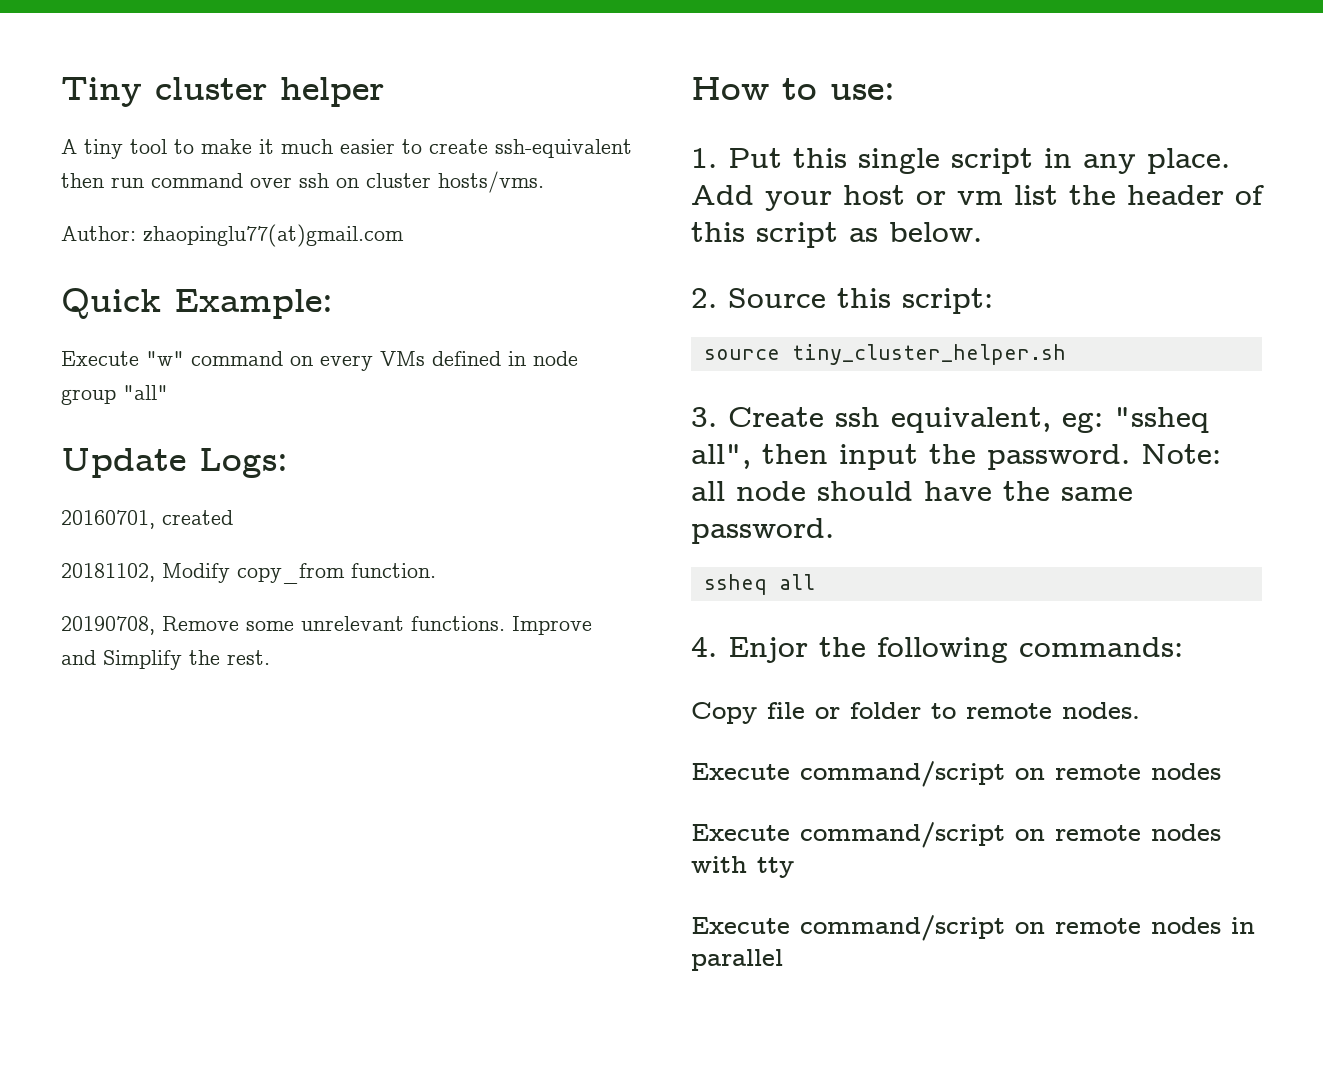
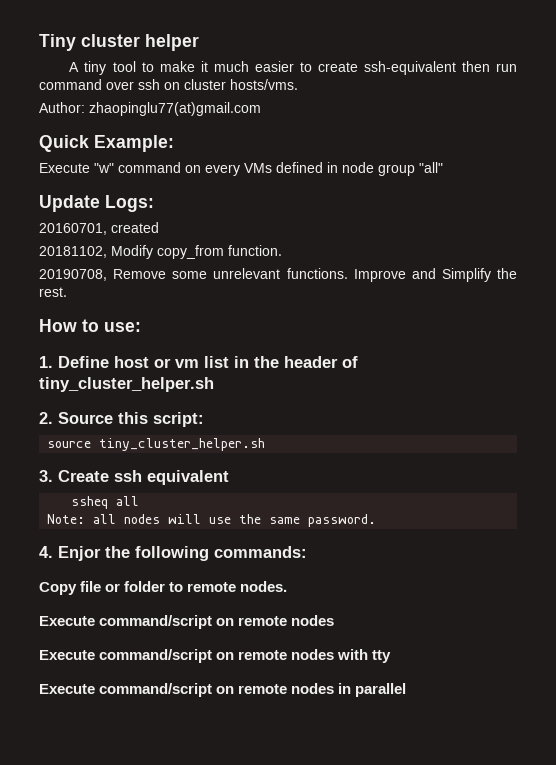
[728,148,1230,174] [691,185,832,211] Put this single script in any place. Add your -> [58,356,109,368] Define
(1058, 195) none -> [234,356,249,368] in
[691,222,982,248] this script as below. -> [39,377,214,392] tiny_cluster_helper.sh
[891,407,1209,433] [691,444,1221,470] [691,481,992,501] equivalent, eg: "ssheq all", then input the password. Note: all node should have -> [147,470,229,485] [71,496,140,509] [47,514,232,524] equivalent // ssheq all // Note: all nodes will use
[703,574,815,595] // ssheq all -> (377, 520) none

